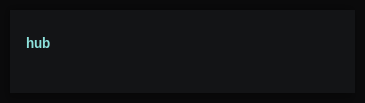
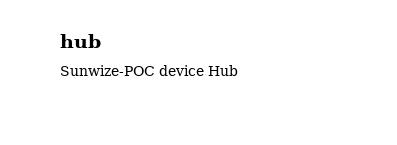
(50, 42) none -> [60,65,238,76] // Sunwize-POC device Hub

